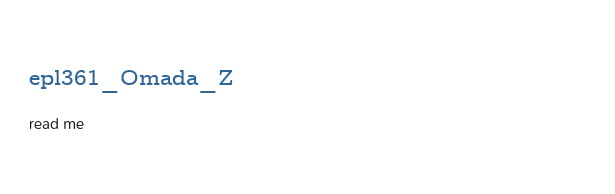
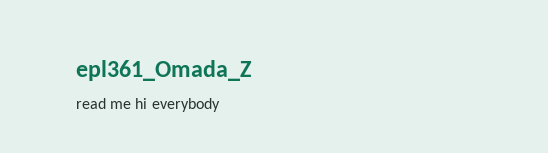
(85, 125) none -> [135,98,220,112] hi everybody

